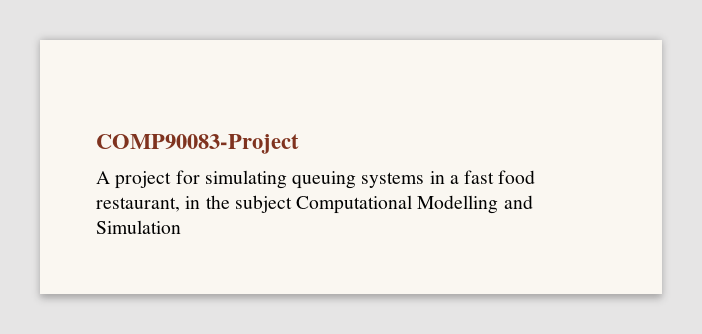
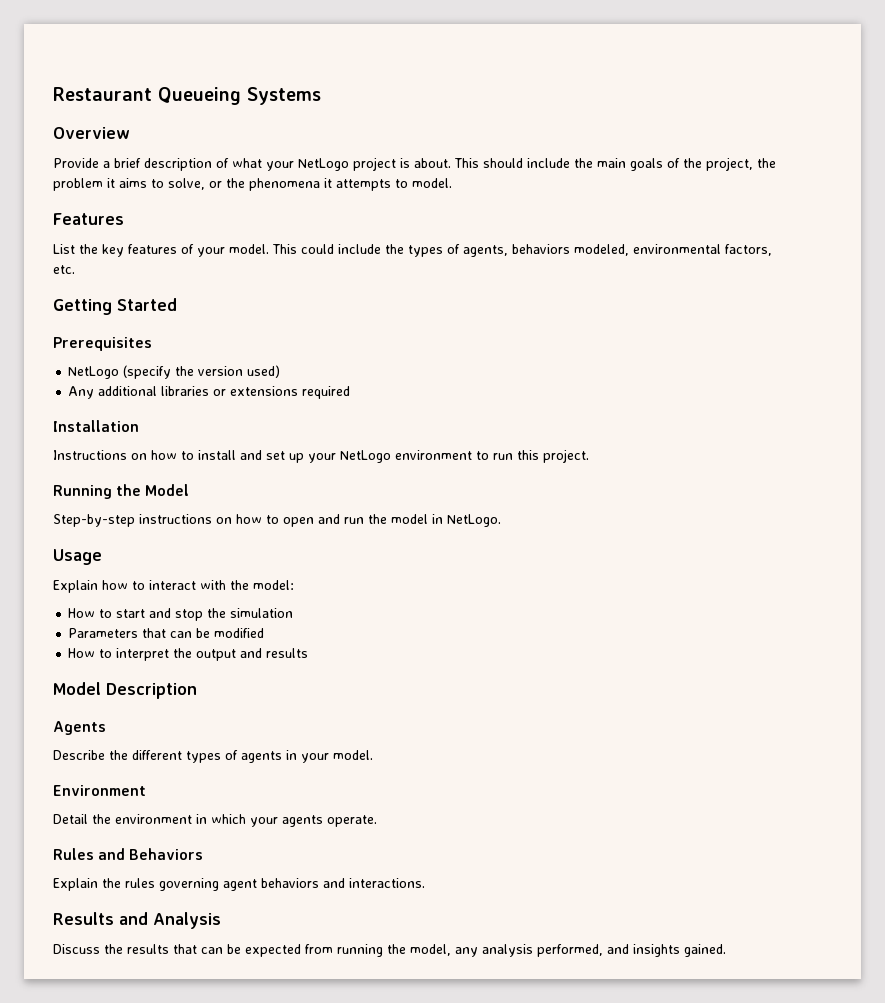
[96,134,299,154] [96,170,536,189] [96,195,533,214] [96,220,181,234] COMP90083-Project // A project for simulating queuing systems in a fast food restaurant, in the subject Computational Modelling and Simulation -> [53,87,321,105] [53,127,130,139] [53,157,776,171] [53,178,452,191] [53,213,124,225] [53,244,772,257] [53,265,75,274] [53,298,177,315] [53,337,152,351] [68,365,281,379] [68,386,351,399] [53,420,139,432] [53,449,589,463] [53,484,190,499] [53,514,501,527] [53,549,102,565] [53,580,294,593] [68,608,294,621] [68,628,265,638] [68,648,309,661] [53,682,197,699] [53,721,106,735] [53,750,373,763] [53,785,146,796] [53,814,377,827] [53,848,204,860] [53,878,425,891] [53,912,221,929] [53,944,726,957] Restaurant Queueing Systems // Overview // Provide a brief description of what your NetLogo project is about. This should include the main goals of the project, the problem it aims to solve, or the phenomena it attempts to model. // Features // List the key features of your model. This could include the types of agents, behaviors modeled, environmental factors, etc. // Getting Started // Prerequisites // NetLogo (specify the version used) // Any additional libraries or extensions required // Installation // Instructions on how to install and set up your NetLogo environment to run this project. // Running the Model // Step-by-step instructions on how to open and run the model in NetLogo. // Usage // Explain how to interact with the model: // How to start and stop the simulation // Parameters that can be modified // How to interpret the output and results // Model Description // Agents // Describe the different types of agents in your model. // Environment // Detail the environment in which your agents operate. // Rules and Behaviors // Explain the rules governing agent behaviors and interactions. // Results and Analysis // Discuss the results that can be expected from running the model, any analysis performed, and insights gained.

